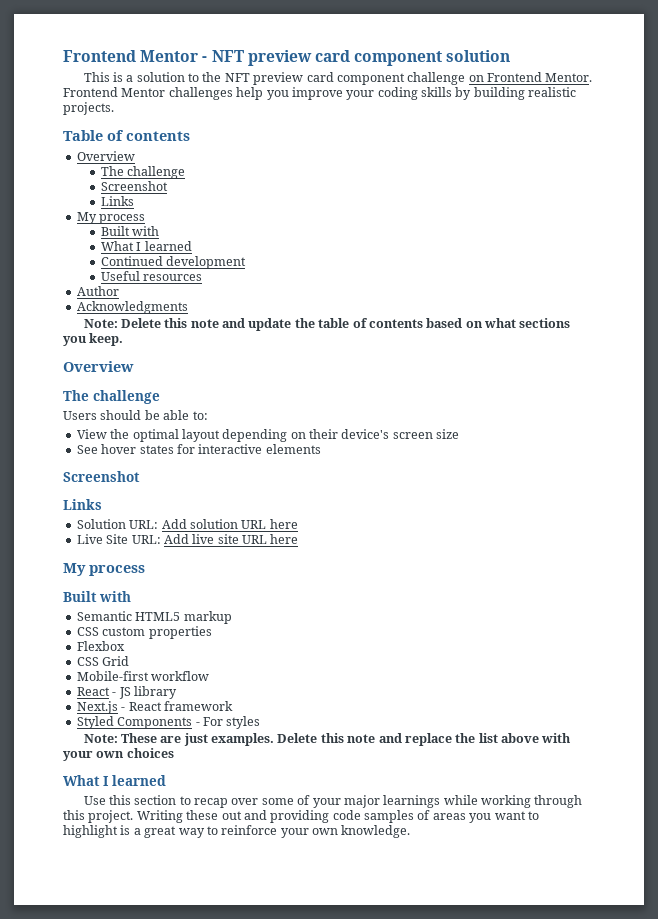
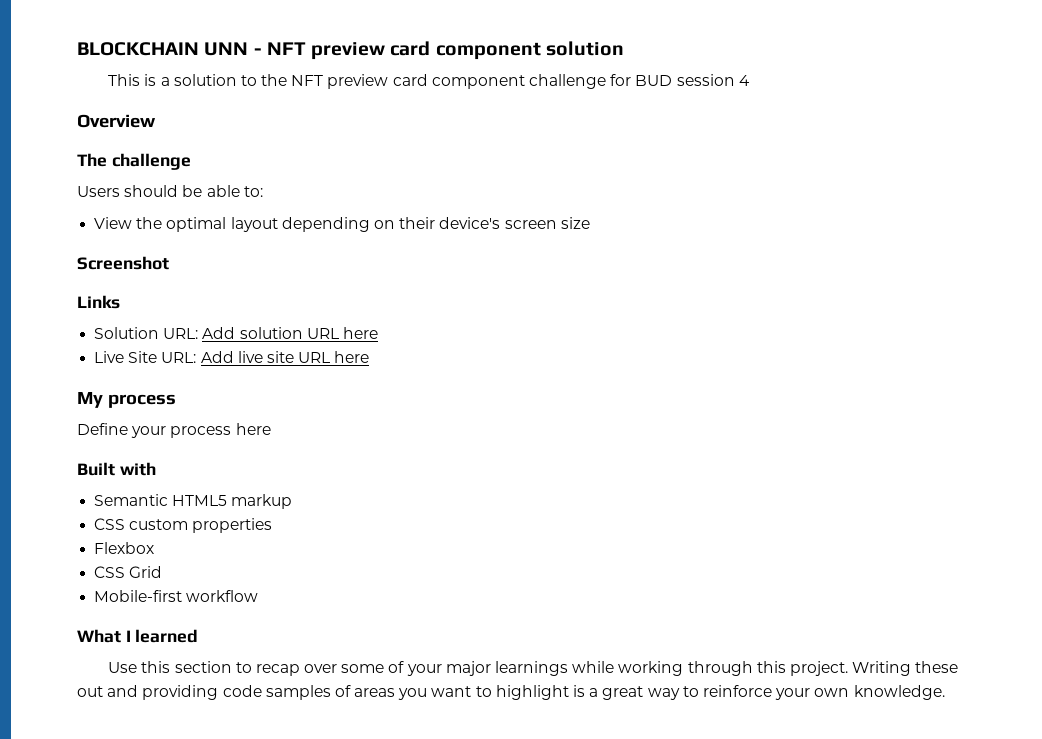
[63,50,199,62] Frontend Mentor -> [77,42,249,56] BLOCKCHAIN UNN
[468,72,593,82] [63,87,577,100] [63,102,114,115] [63,130,190,141] [76,151,135,161] [100,166,186,179] [100,181,168,191] [100,196,134,206] [76,212,146,224] [100,226,160,236] [100,241,192,251] [100,256,247,269] [100,271,203,281] [76,286,119,296] [76,301,188,314] [83,318,571,331] [63,333,124,346] on Frontend Mentor. Frontend Mentor challenges help you improve your coding skills by building realistic projects. // Table of contents // Overview // The challenge // Screenshot // Links // My process // Built with // What I learned // Continued development // Useful resources // Author // Acknowledgments // Note: Delete this note and update the table of contents based on what sections you keep. -> [610,74,750,86] for BUD session 4
[76,444,321,454] // See hover states for interactive elements -> (590, 223) none
(145, 570) none -> [77,423,271,438] // Define your process here
[76,686,177,699] [76,701,233,714] [76,716,261,729] [83,733,572,746] [63,748,174,761] // React - JS library // Next.js - React framework // Styled Components - For styles // Note: These are just examples. Delete this note and replace the list above with your own choices -> (259, 596) none

